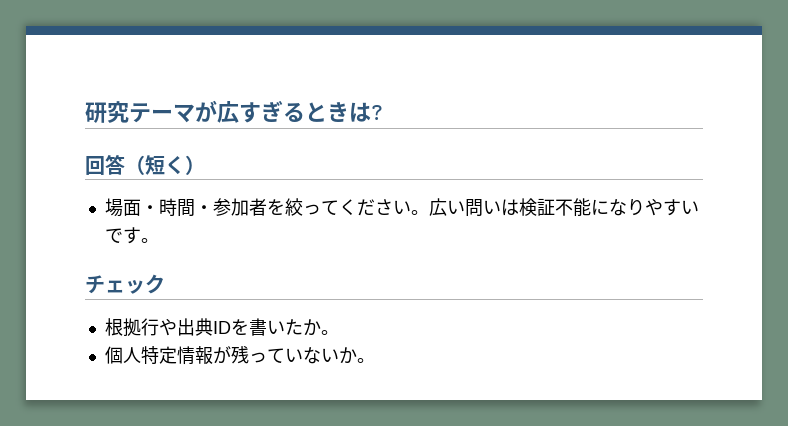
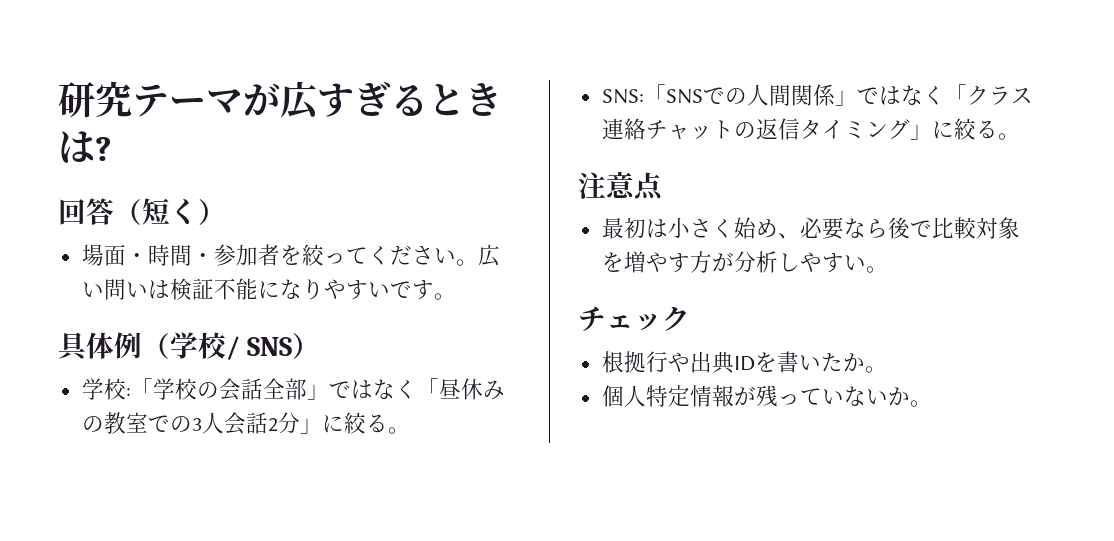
(159, 240) none -> [58,332,321,361] [81,378,505,401] [81,412,410,435] [601,84,1033,106] [601,118,1020,140] [578,171,664,201] [601,217,1020,240] [601,251,888,273] // 具体例（学校/ SNS） // 学校:「学校の会話全部」ではなく「昼休みの教室での3人会話2分」に絞る。 // SNS:「SNSでの人間関係」ではなく「クラス連絡チャットの返信タイミング」に絞る。 // 注意点 // 最初は小さく始め、必要なら後で比較対象を増やす方が分析しやすい。

